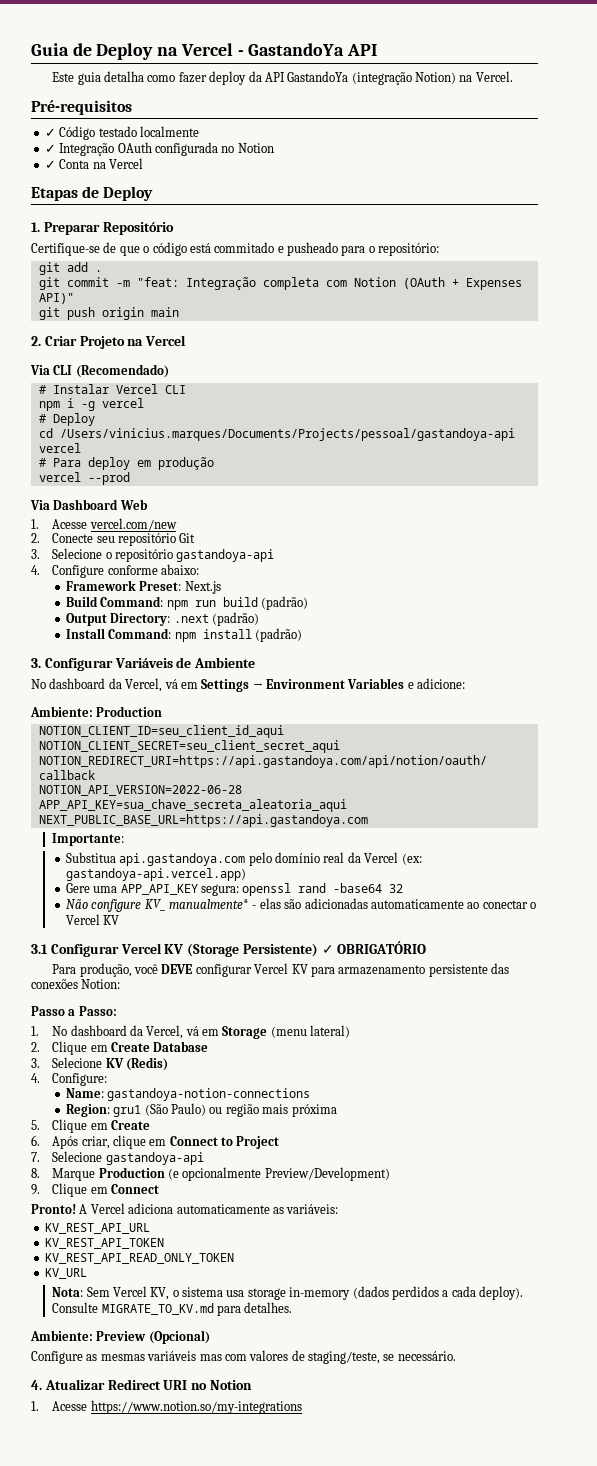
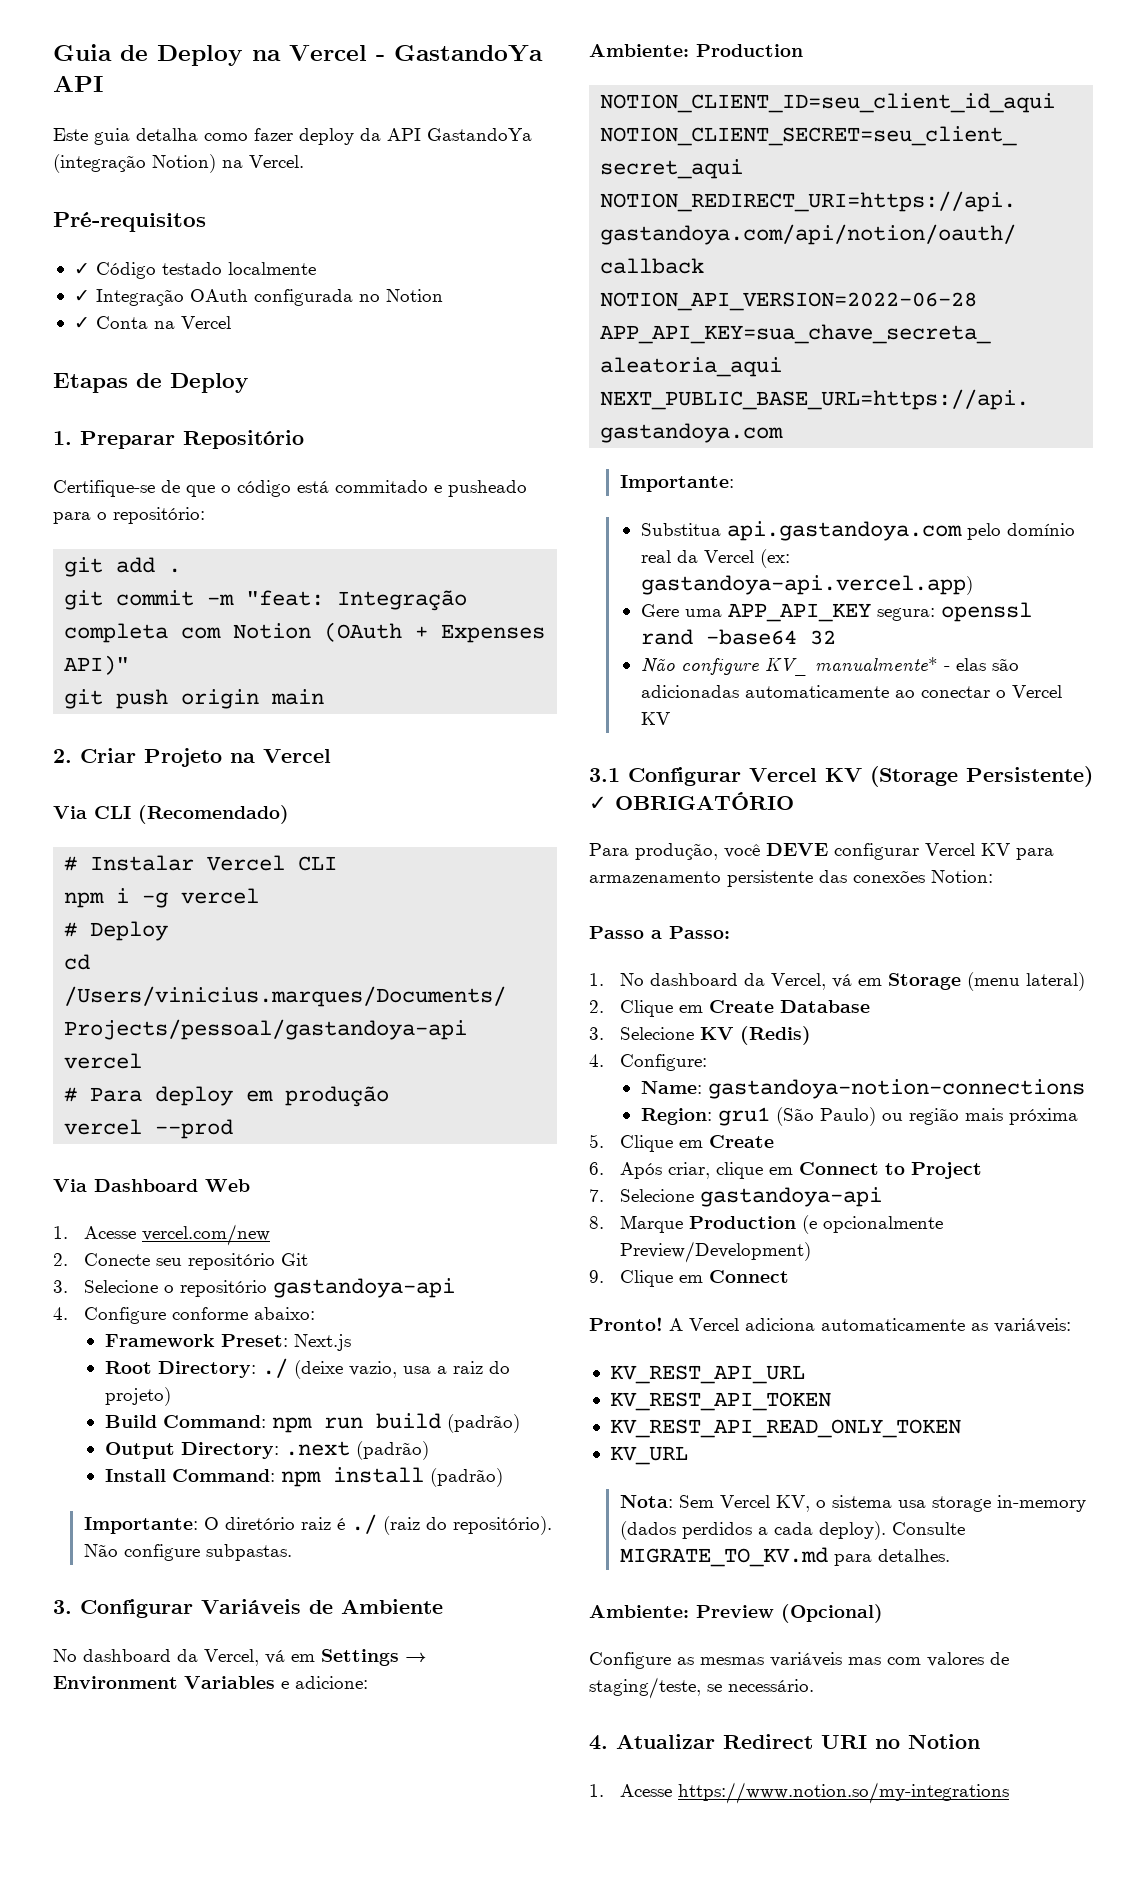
(221, 587) none -> [104,1358,510,1379] [104,1387,171,1406] // Root Directory: ./ (deixe vazio, usa a raiz do projeto)
(303, 635) none -> [83,1514,552,1535] [83,1544,292,1561] // Importante: O diretório raiz é ./ (raiz do repositório). Não configure subpastas.

